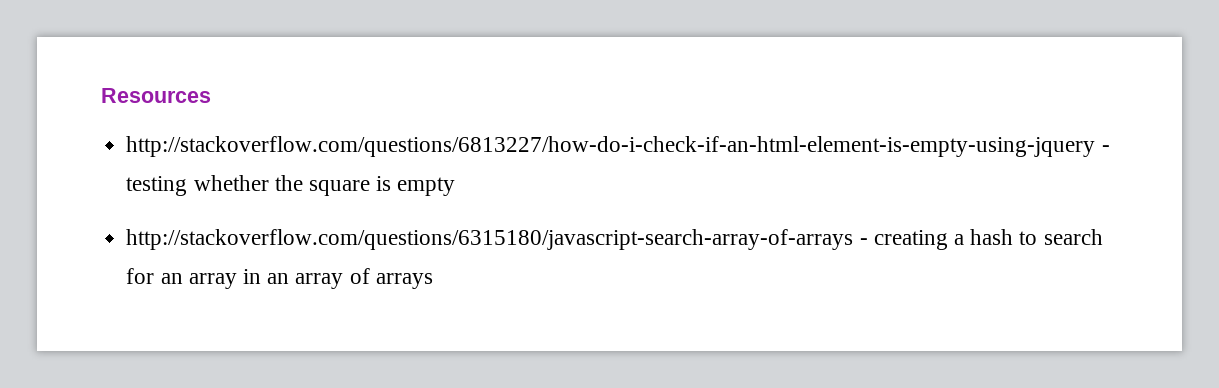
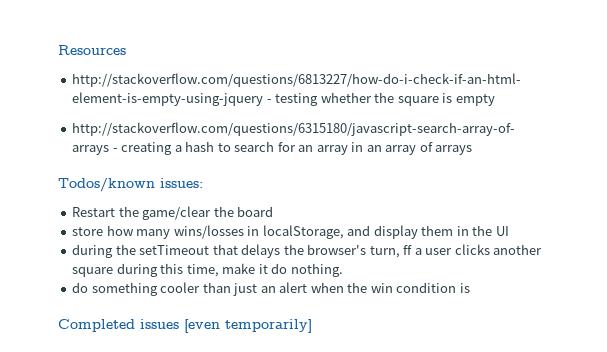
(433, 281) none -> [58,178,203,192] [72,206,274,220] [72,225,509,239] [72,244,543,258] [72,263,343,277] [72,282,470,296] [58,319,312,333] // Todos/known issues: // Restart the game/clear the board // store how many wins/losses in localStorage, and display them in the UI // during the setTimeout that delays the browser's turn, ff a user clicks another square during this time, make it do nothing. // do something cooler than just an alert when the win condition is // Completed issues [even temporarily]

